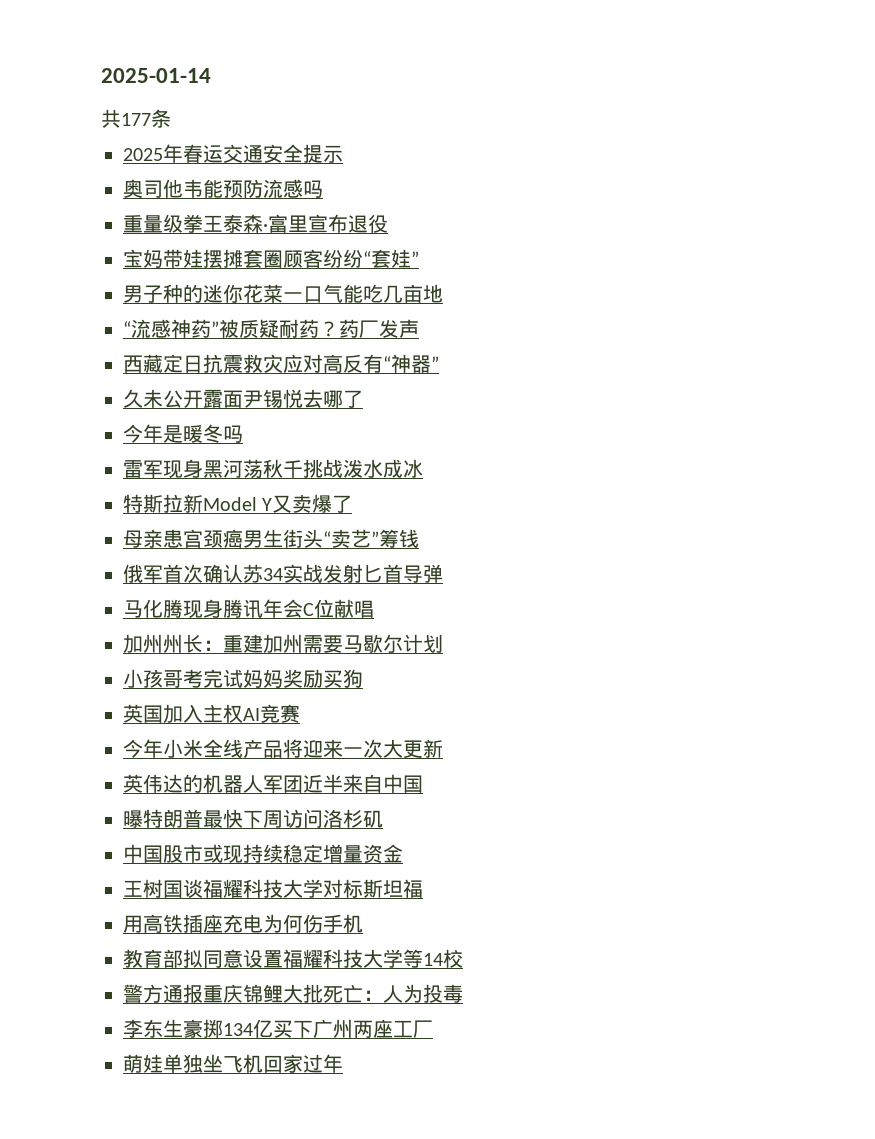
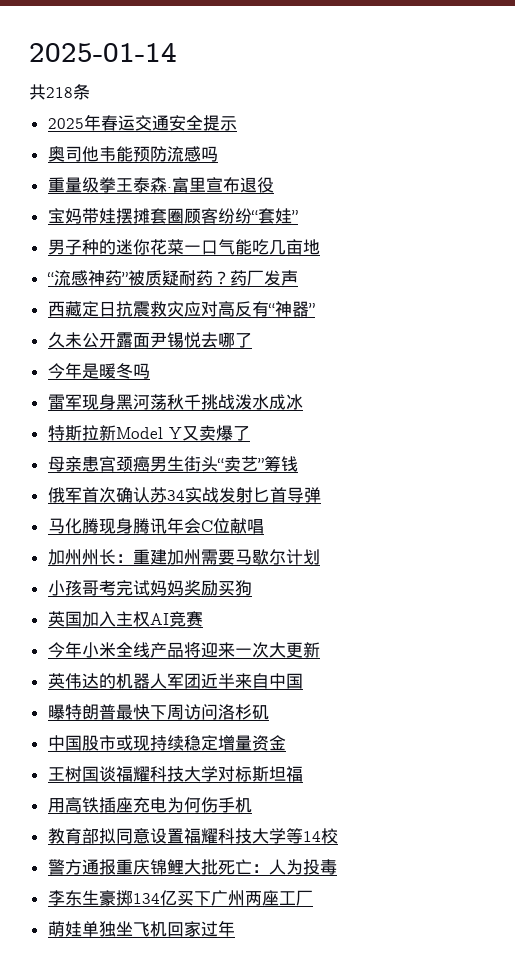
[121,113,151,126] 177 -> [46,87,73,98] 218

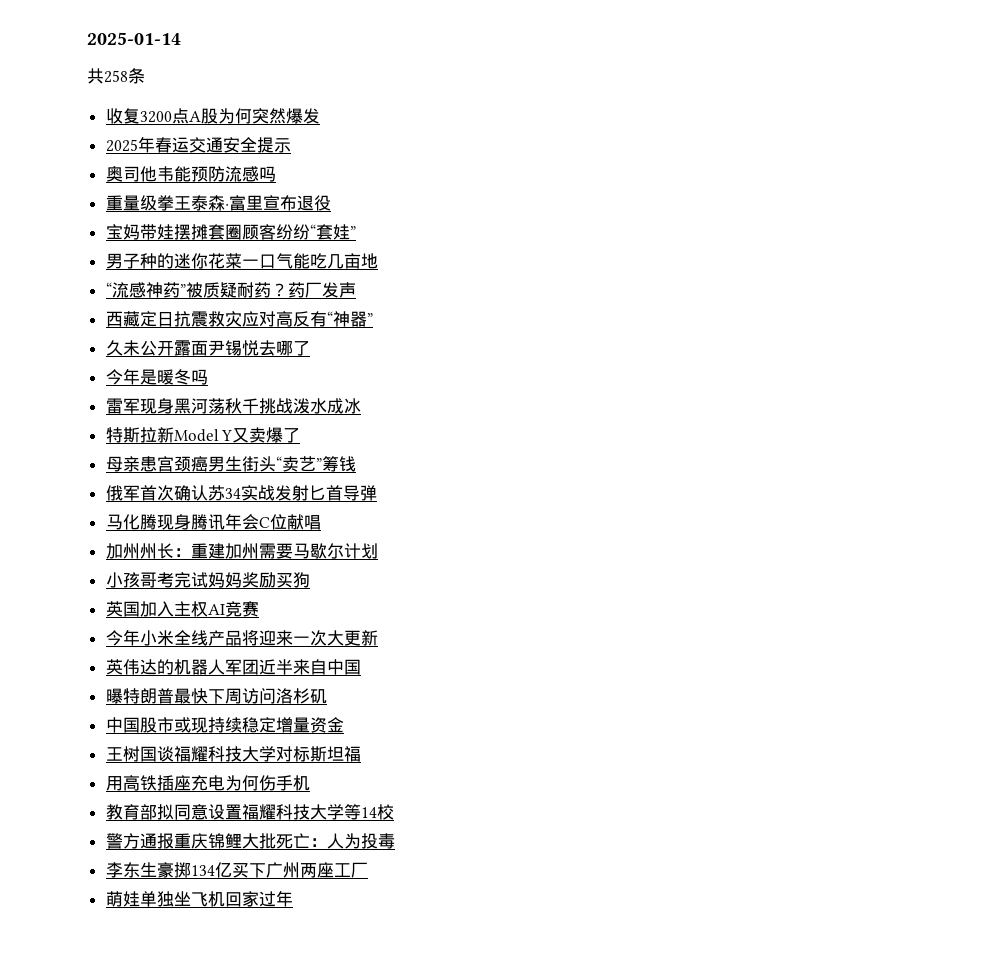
[46,87,73,98] 218 -> [104,70,128,83] 258
(90, 92) none -> [105,108,320,124] // 收复3200点A股为何突然爆发

